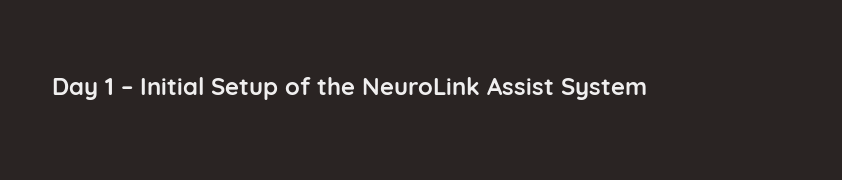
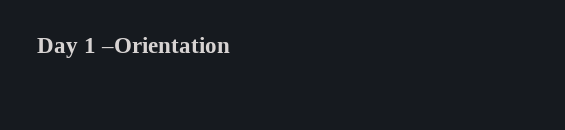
[121,77,647,100] – Initial Setup of the NeuroLink Assist System -> [101,37,231,53] –Orientation

